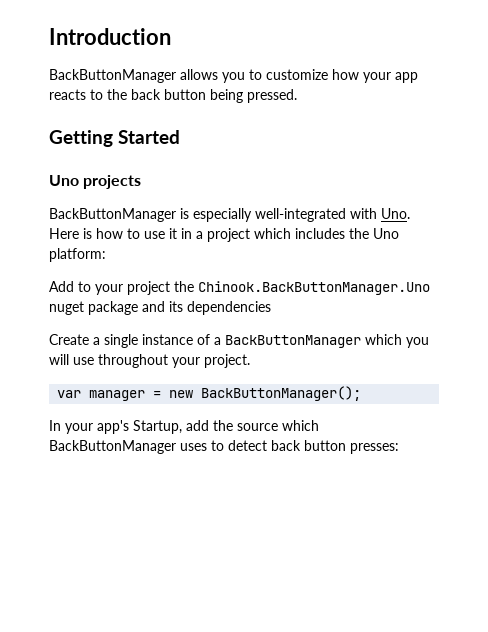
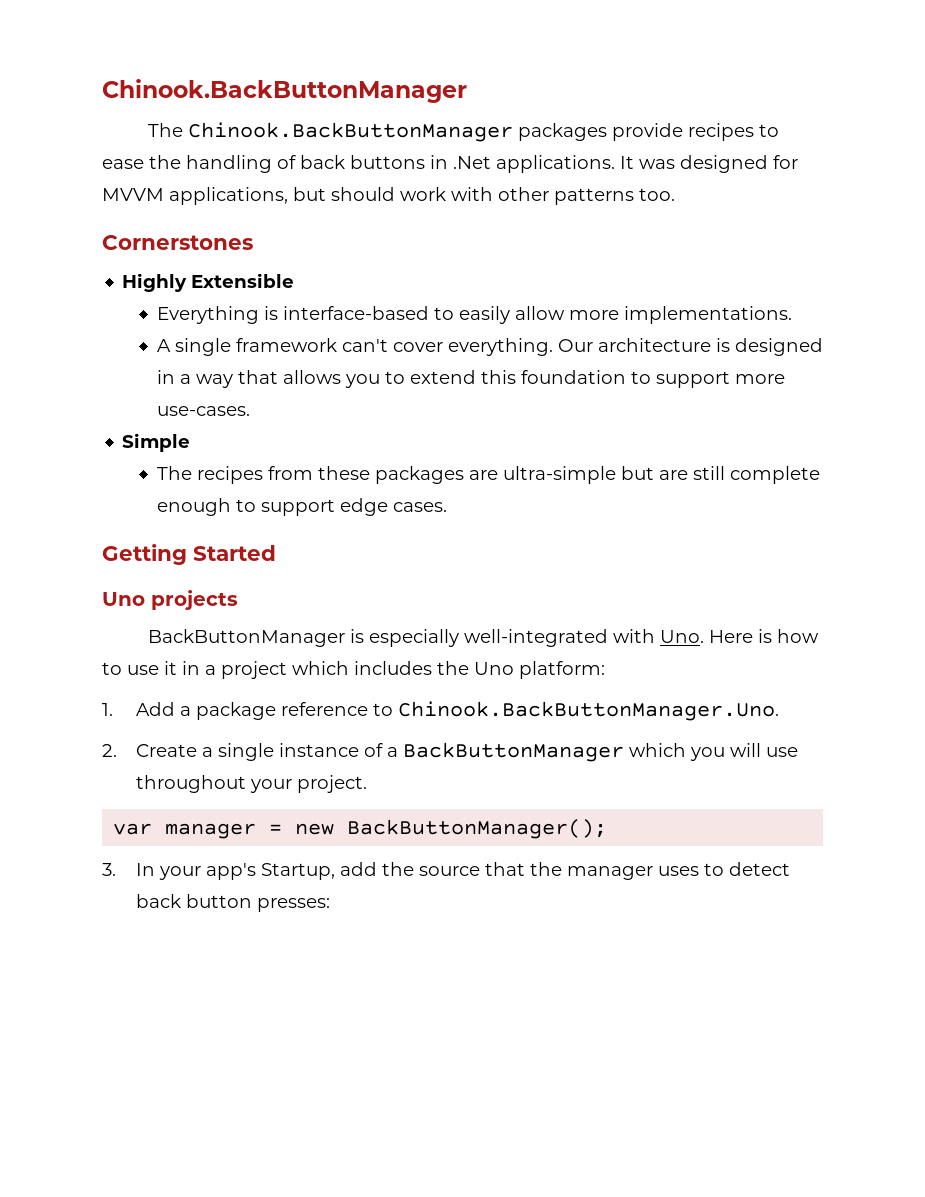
[49,28,171,45] [49,69,418,83] [49,89,297,103] Introduction // BackButtonManager allows you to customize how your app reacts to the back button being pressed. -> [102,79,467,103] [148,122,780,142] [102,155,798,173] [102,187,675,205] [102,235,253,250] [122,273,295,292] [156,306,792,324] [156,338,823,356] [156,370,785,388] [156,406,250,416] [122,433,191,452] [156,466,820,484] [156,498,447,516] Chinook.BackButtonManager // The Chinook.BackButtonManager packages provide recipes to ease the handling of back buttons in .Net applications. It was designed for MVVM applications, but should work with other patterns too. // Cornerstones // Highly Extensible // Everything is interface-based to easily allow more implementations. // A single framework can't cover everything. Our architecture is designed in a way that allows you to extend this foundation to support more use-cases. // Simple // The recipes from these packages are ultra-simple but are still complete enough to support edge cases.
[49,281,430,295] [49,301,271,315] Add to your project the Chinook.BackButtonManager.Uno nuget package and its dependencies // -> [102,701,780,721] [102,744,117,757] 1. Add a package reference to Chinook.BackButtonManager.Uno. // 2.
(362, 393) none -> [102,863,116,876] 3.
[282,420,319,431] [49,440,176,454] which BackButtonManager -> [485,862,654,880] that the manager

